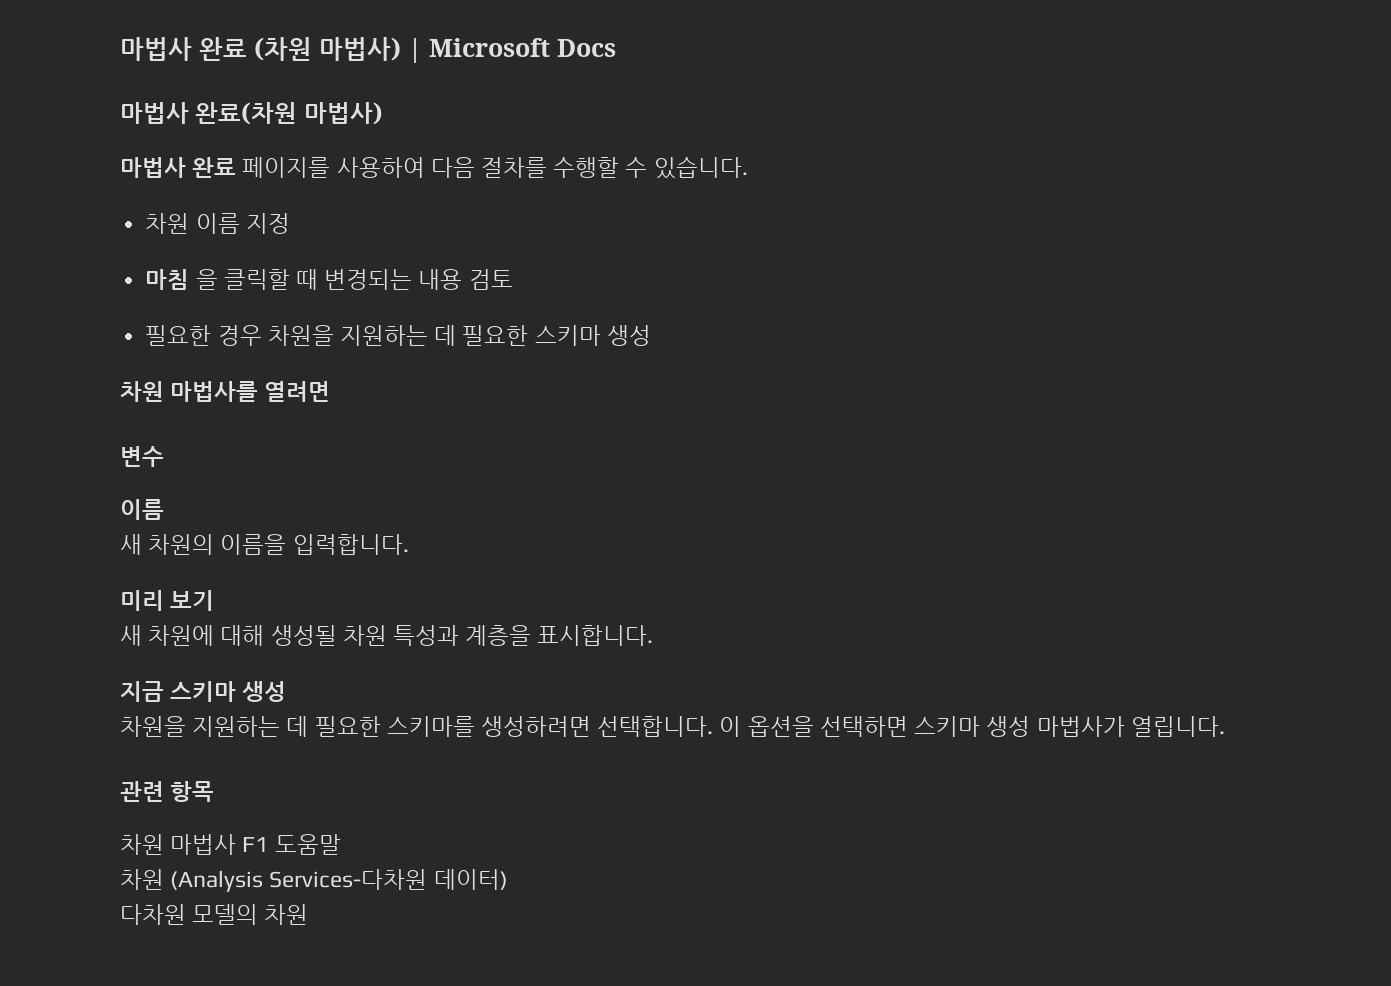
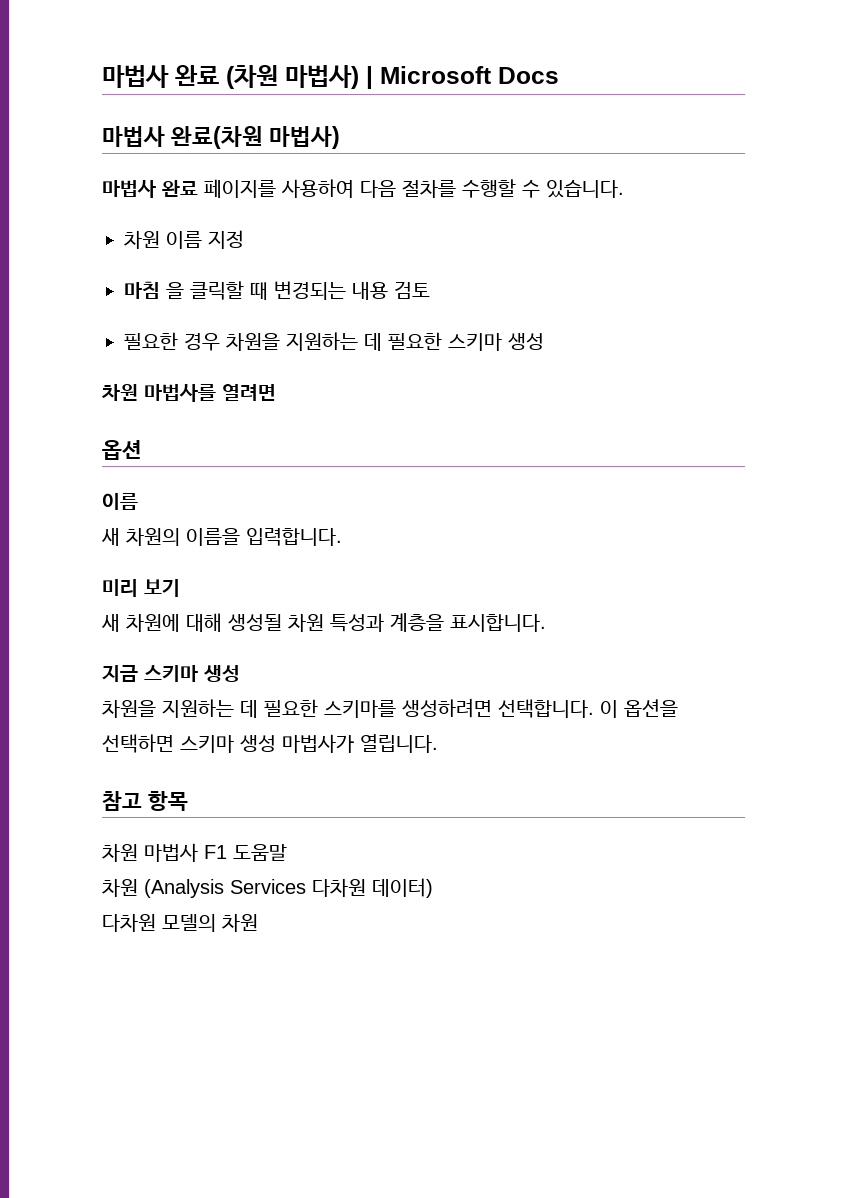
[120,446,164,467] 변수 -> [102,440,142,460] 옵션
[120,781,164,802] 관련 -> [102,791,142,811] 참고
[269,869,428,890] Services-다차원 -> [230,878,366,897] Services 다차원

